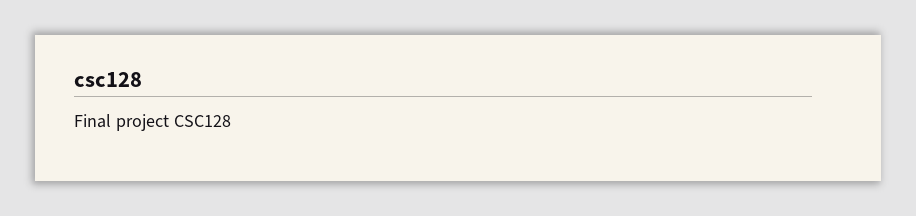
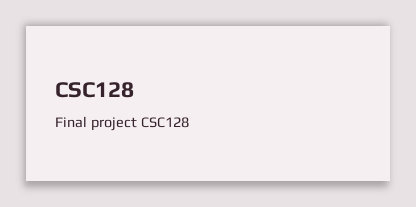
[74,72,142,87] csc128 -> [55,82,134,98] CSC128

